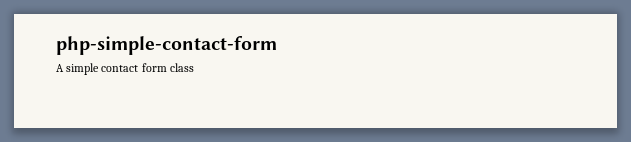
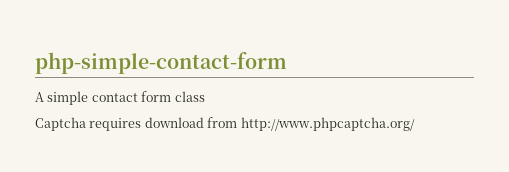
(194, 67) none -> [35,117,415,131] // Captcha requires download from http://www.phpcaptcha.org/

